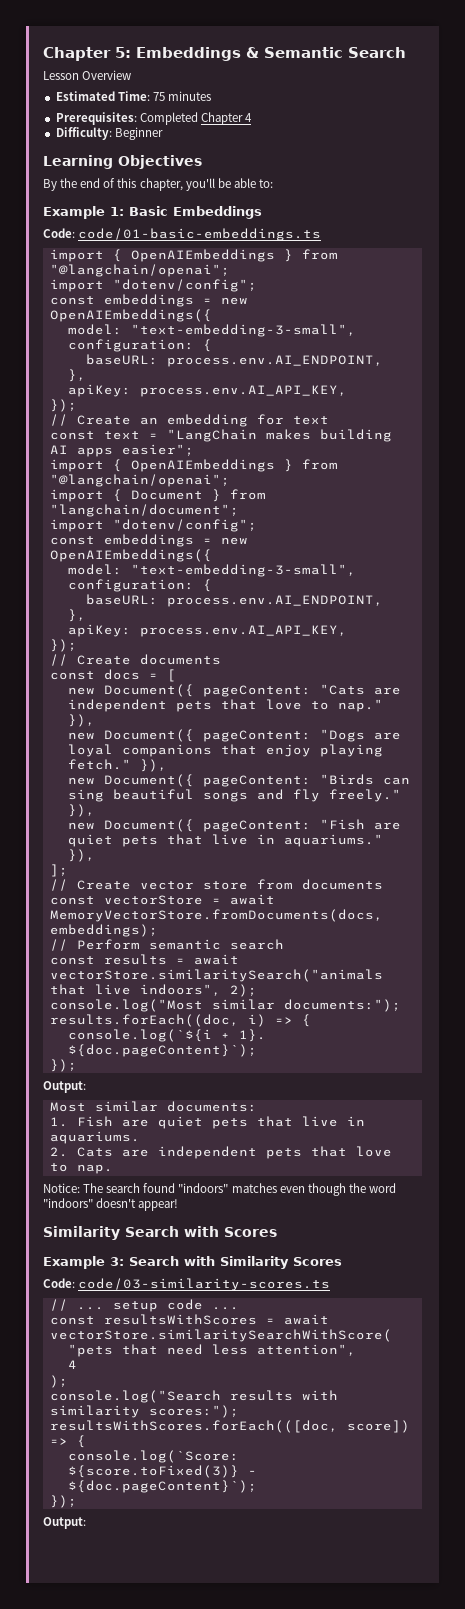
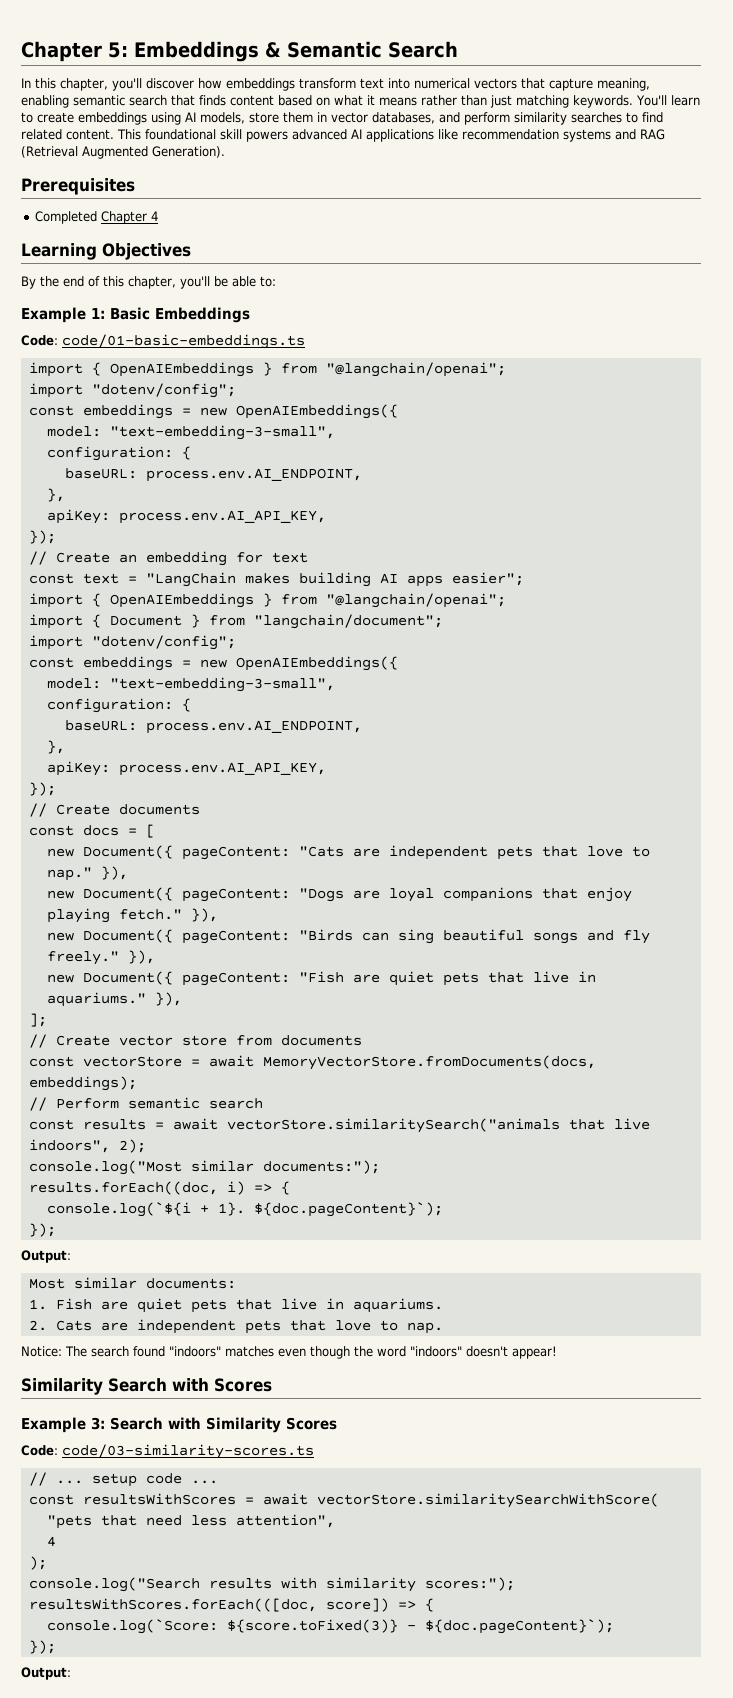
[43,70,132,80] [55,91,211,101] [55,112,137,125] Lesson Overview // Estimated Time: 75 minutes // Prerequisites: -> [21,78,650,91] [21,95,700,108] [21,112,663,125] [21,129,665,142] [21,146,225,159] [21,178,135,195] In this chapter, you'll discover how embeddings transform text into numerical vectors that capture meaning, enabling semantic search that finds content based on what it means rather than just matching keywords. You'll learn to create embeddings using AI models, store them in vector databases, and perform similarity searches to find related content. This foundational skill powers advanced AI applications like recommendation systems and RAG (Retrieval Augmented Generation). // Prerequisites //
[55,127,163,140] // Difficulty: Beginner -> (158, 216) none

